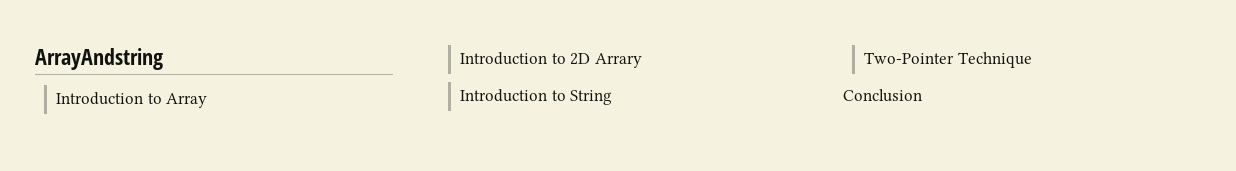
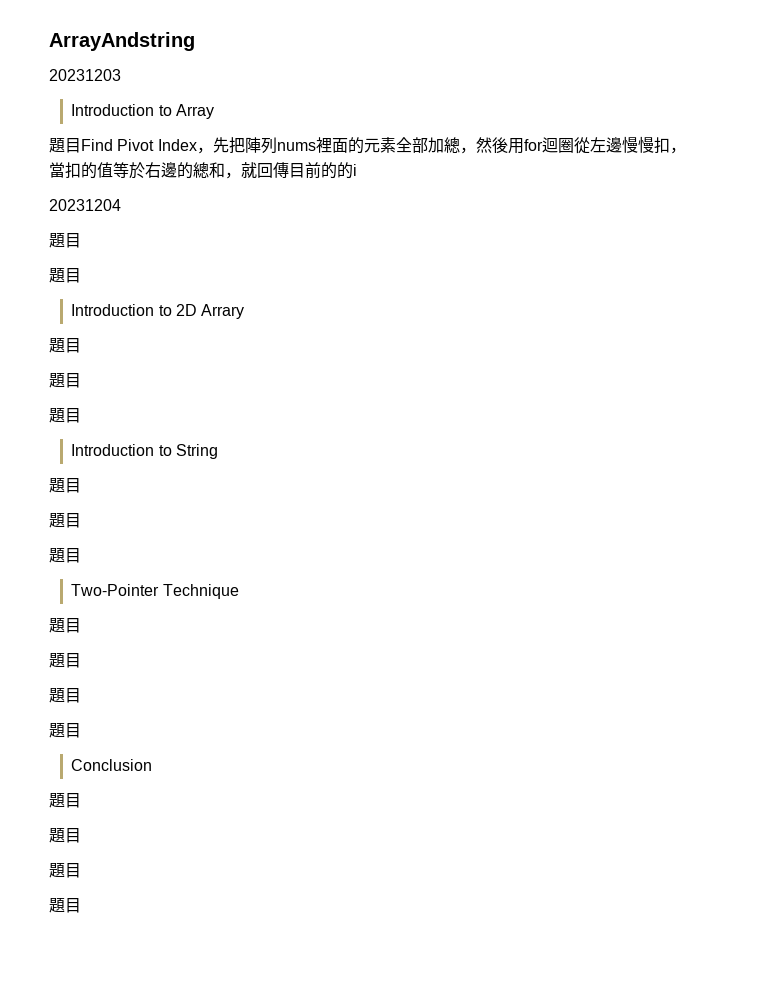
(163, 59) none -> [49,69,121,81] // 20231203
(208, 100) none -> [49,136,686,154] [49,162,357,179] [49,199,121,211] [49,233,81,248] [49,268,81,283] // 題目Find Pivot Index，先把陣列nums裡面的元素全部加總，然後用for迴圈從左邊慢慢扣，當扣的值等於右邊的總和，就回傳目前的的i // 20231204 // 題目 // 題目
(643, 60) none -> [49,338,81,353] [49,373,81,388] [49,408,81,423] // 題目 // 題目 // 題目
(613, 97) none -> [49,478,81,493] [49,513,81,528] [49,548,81,563] // 題目 // 題目 // 題目
[843,89,922,102] Conclusion -> [49,618,81,633] [49,653,81,668] [49,688,81,703] [49,723,81,738] [71,759,153,771] [49,793,81,808] [49,828,81,843] [49,863,81,878] [49,898,81,913] 題目 // 題目 // 題目 // 題目 // Conclusion // 題目 // 題目 // 題目 // 題目

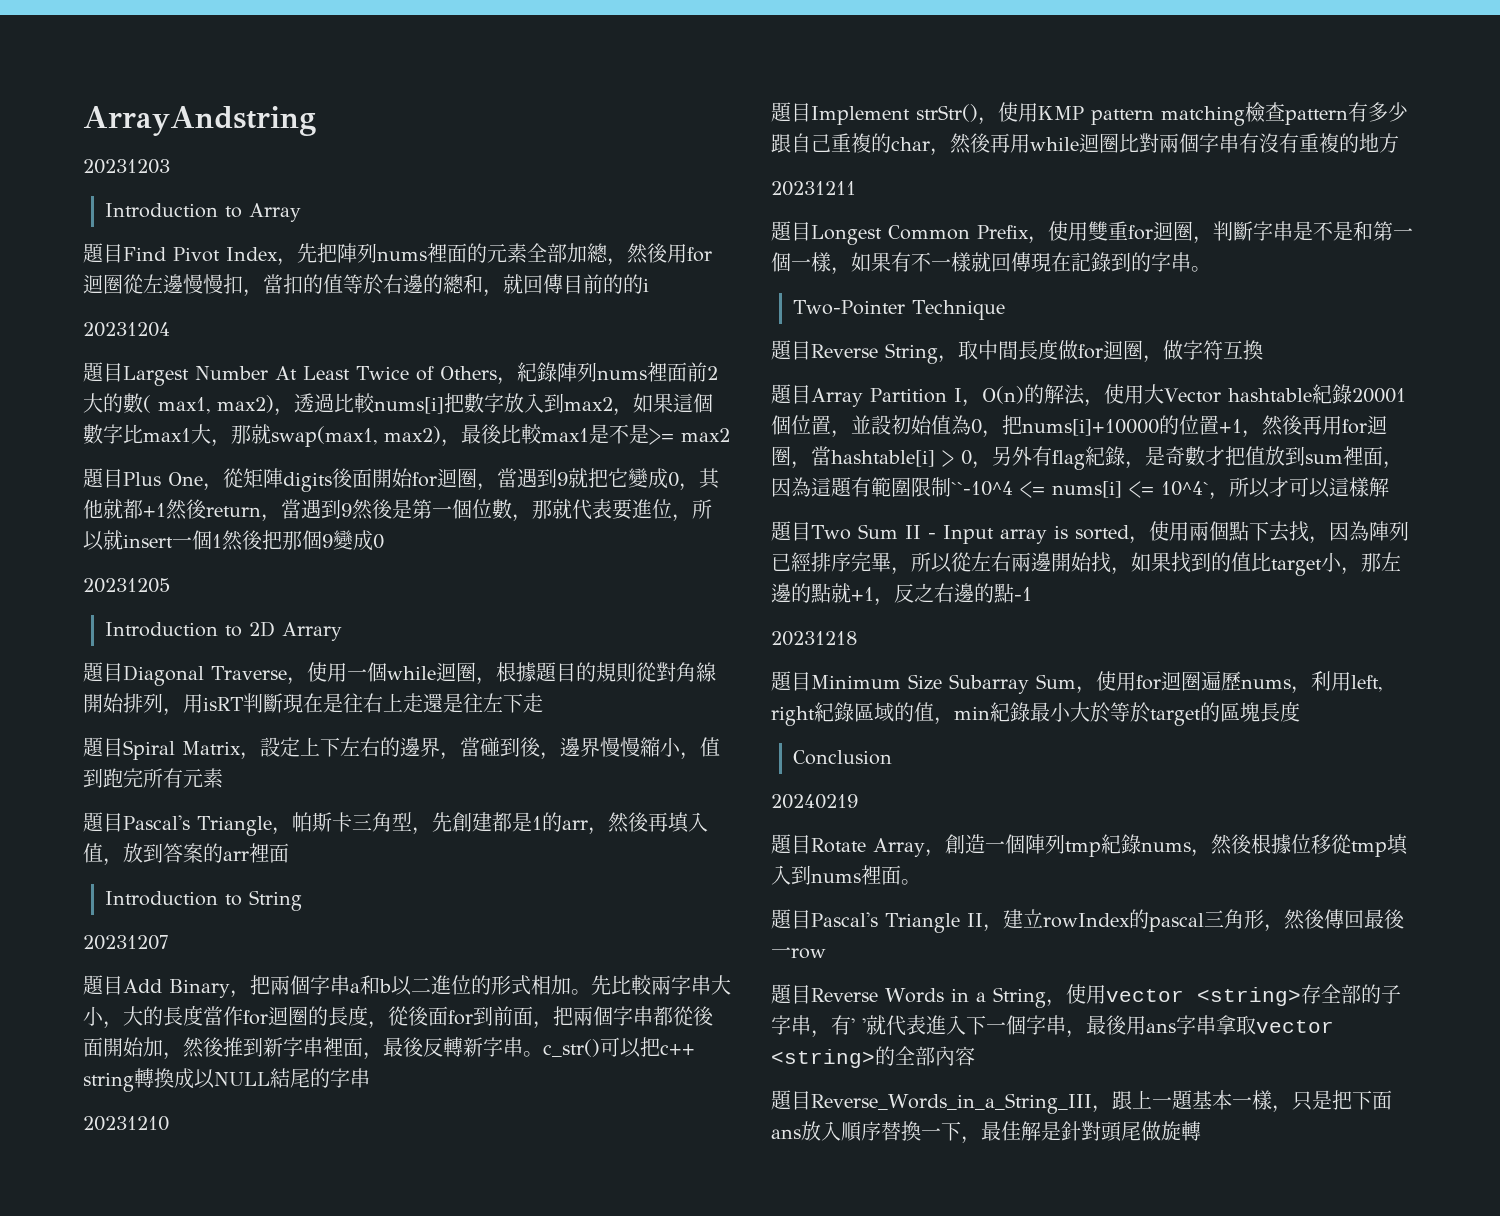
[49,268,81,283] // 題目 -> [123,362,718,386] [83,393,713,416] [83,424,730,447] [83,468,720,492] [83,499,712,522] [83,530,384,551] [83,578,170,593] Largest Number At Least Twice of Others，紀錄陣列nums裡面前2大的數( max1, max2)，透過比較nums[i]把數字放入到max2，如果這個數字比max1大，那就swap(max1, max2)，最後比較max1是不是>= max2 // 題目Plus One，從矩陣digits後面開始for迴圈，當遇到9就把它變成0，其他就都+1然後return，當遇到9然後是第一個位數，那就代表要進位，所以就insert一個1然後把那個9變成0 // 20231205
[49,373,81,388] [49,408,81,423] // 題目 // 題目 -> [123,662,716,686] [83,693,543,716] [83,737,720,760] [83,768,223,788] [83,812,708,836] [83,843,289,866] Diagonal Traverse，使用一個while迴圈，根據題目的規則從對角線開始排列，用isRT判斷現在是往右上走還是往左下走 // 題目Spiral Matrix，設定上下左右的邊界，當碰到後，邊界慢慢縮小，值到跑完所有元素 // 題目Pascal's Triangle，帕斯卡三角型，先創建都是1的arr，然後再填入值，放到答案的arr裡面
[49,478,81,493] [49,513,81,528] [49,548,81,563] [71,584,239,599] [49,618,81,633] [49,653,81,668] [49,688,81,703] [49,723,81,738] 題目 // 題目 // 題目 // Two-Pointer Technique // 題目 // 題目 // 題目 // 題目 -> [83,935,168,950] [83,975,731,998] [83,1005,714,1029] [83,1037,695,1060] [83,1068,370,1092] [83,1116,169,1131] [771,102,1408,126] [771,133,1399,156] [771,181,856,196] [771,221,1413,245] [771,252,1211,275] [793,300,1006,320] [771,339,1263,364] [771,384,1406,407] [771,415,1387,438] [771,446,1403,470] [771,477,1389,500] [771,521,1409,544] [771,552,1401,576] [771,583,1032,606] [771,631,857,646] [771,671,1382,694] [771,701,1300,726] 20231207 // 題目Add Binary，把兩個字串a和b以二進位的形式相加。先比較兩字串大小，大的長度當作for迴圈的長度，從後面for到前面，把兩個字串都從後面開始加，然後推到新字串裡面，最後反轉新字串。c_str()可以把c++ string轉換成以NULL結尾的字串 // 20231210 // 題目Implement strStr()，使用KMP pattern matching檢查pattern有多少跟自己重複的char，然後再用while迴圈比對兩個字串有沒有重複的地方 // 20231211 // 題目Longest Common Prefix，使用雙重for迴圈，判斷字串是不是和第一個一樣，如果有不一樣就回傳現在記錄到的字串。 // Two-Pointer Technique // 題目Reverse String，取中間長度做for迴圈，做字符互換 // 題目Array Partition I，O(n)的解法，使用大Vector hashtable紀錄20001個位置，並設初始值為0，把nums[i]+10000的位置+1，然後再用for迴圈，當hashtable[i] > 0，另外有flag紀錄，是奇數才把值放到sum裡面，因為這題有範圍限制``-10^4 <= nums[i] <= 10^4`，所以才可以這樣解 // 題目Two Sum II - Input array is sorted，使用兩個點下去找，因為陣列已經排序完畢，所以從左右兩邊開始找，如果找到的值比target小，那左邊的點就+1，反之右邊的點-1 // 20231218 // 題目Minimum Size Subarray Sum，使用for迴圈遍歷nums，利用left, right紀錄區域的值，min紀錄最小大於等於target的區塊長度
[49,793,81,808] [49,828,81,843] [49,863,81,878] [49,898,81,913] 題目 // 題目 // 題目 // 題目 -> [771,794,858,809] [771,834,1409,857] [771,865,921,885] [771,909,1405,933] [771,947,826,959] [771,984,1401,1008] [771,1015,1334,1038] [771,1046,975,1068] [771,1090,1392,1114] [771,1121,1201,1144] 20240219 // 題目Rotate Array，創造一個陣列tmp紀錄nums，然後根據位移從tmp填入到nums裡面。 // 題目Pascal's Triangle II，建立rowIndex的pascal三角形，然後傳回最後一row // 題目Reverse Words in a String，使用vector <string>存全部的子字串，有' '就代表進入下一個字串，最後用ans字串拿取vector <string>的全部內容 // 題目Reverse_Words_in_a_String_III，跟上一題基本一樣，只是把下面ans放入順序替換一下，最佳解是針對頭尾做旋轉

